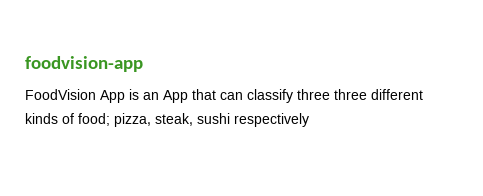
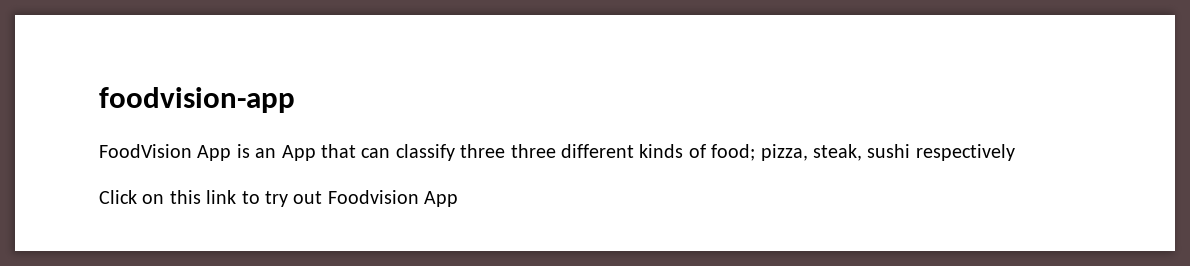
(309, 120) none -> [99,190,459,207] // Click on this link to try out Foodvision App

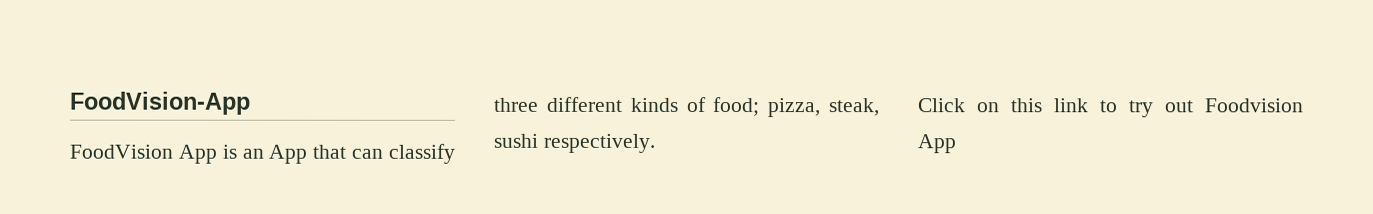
[99,87,295,113] foodvision-app -> [69,91,251,115] FoodVision-App
[510,144,556,158] three -> (539, 104) none
[915,144,1015,161] respectively -> [542,133,655,153] respectively.

